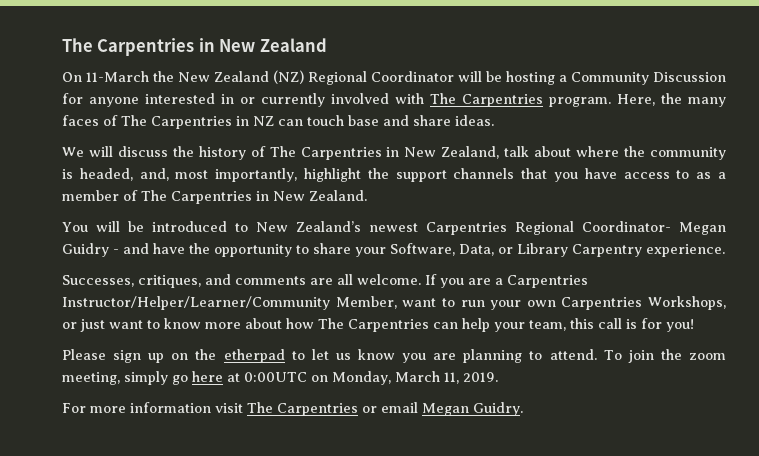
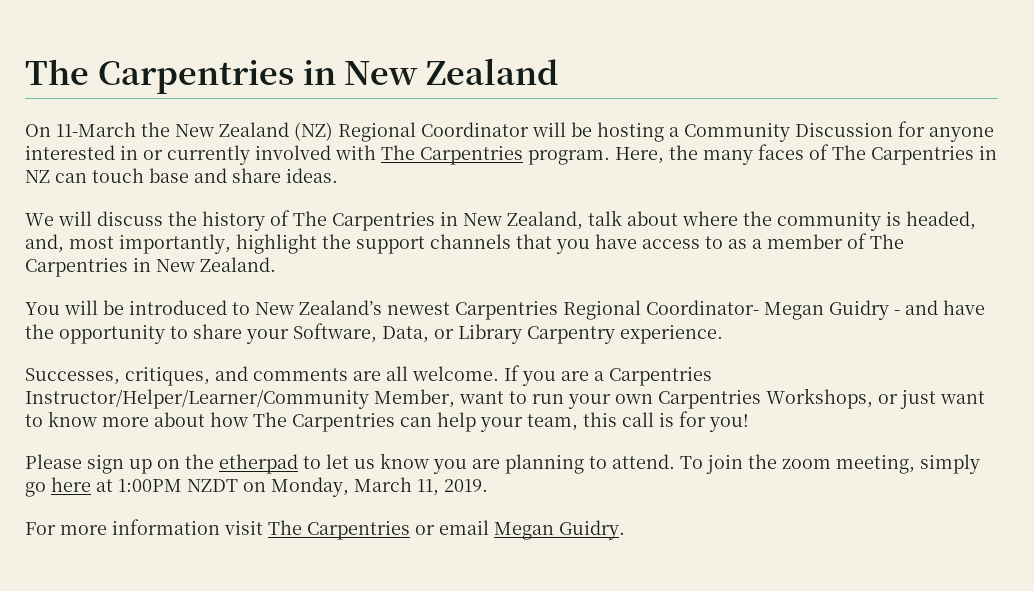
[244,372,307,382] 0:00UTC -> [118,479,238,492] 1:00PM NZDT

